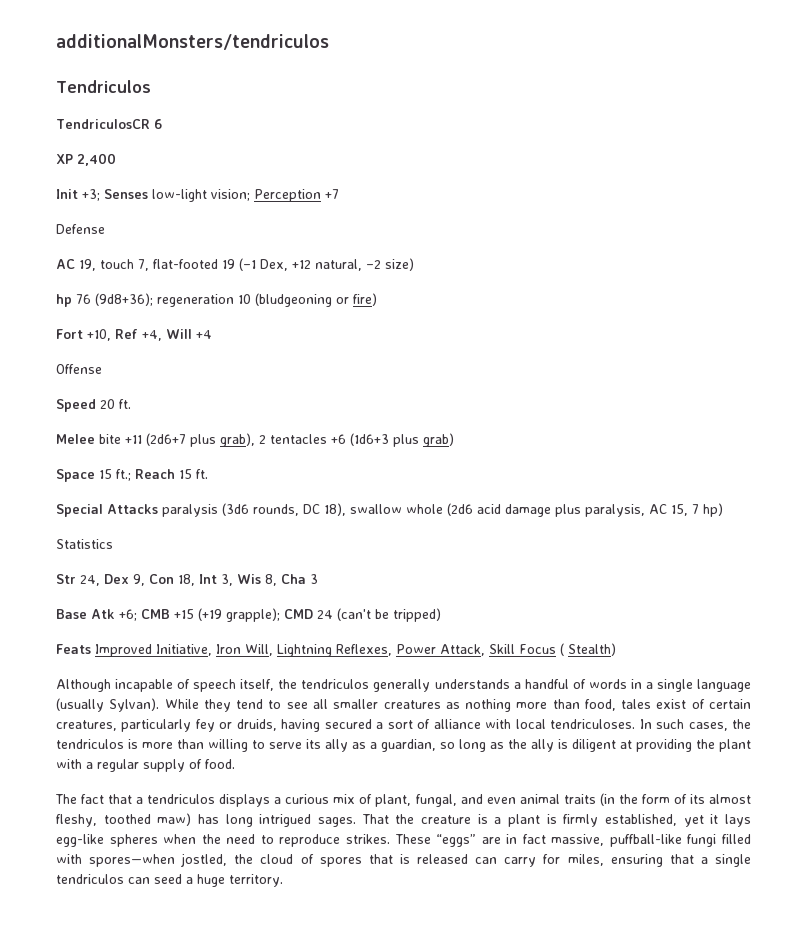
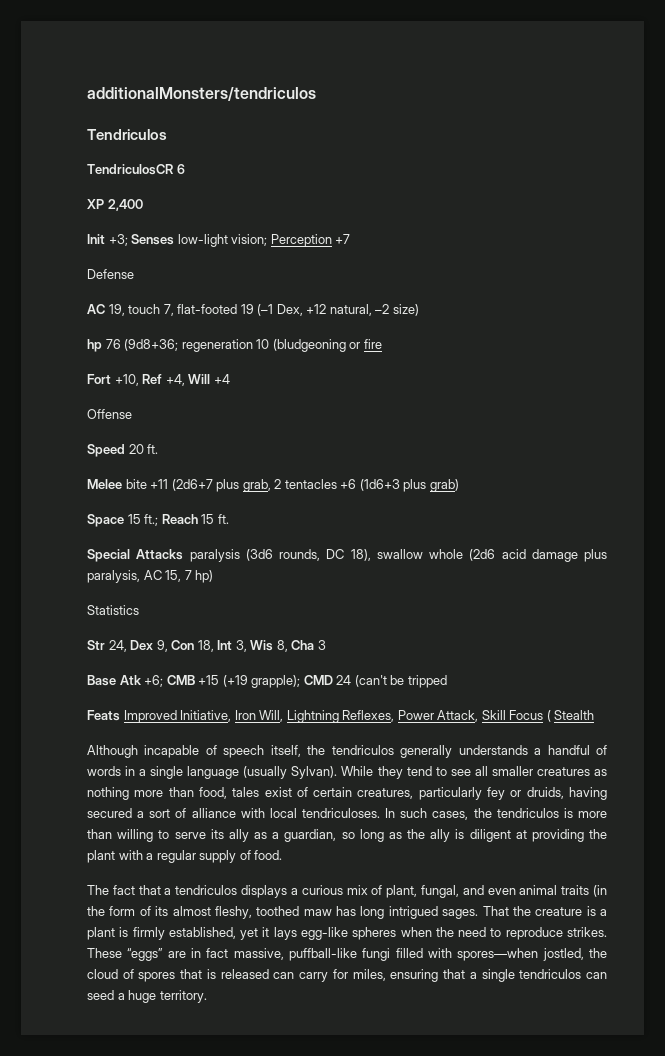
[95,293,153,306] (9d8+36); -> [124,339,179,351] (9d8+36;
[353,293,377,306] fire) -> [363,339,382,349] fire
[220,433,255,447] grab), -> [242,479,271,492] grab,
[393,608,441,622] tripped) -> [407,675,447,688] tripped
[568,643,616,656] Stealth) -> [554,710,595,720] Stealth
[157,813,192,826] maw) -> [303,909,332,916] maw

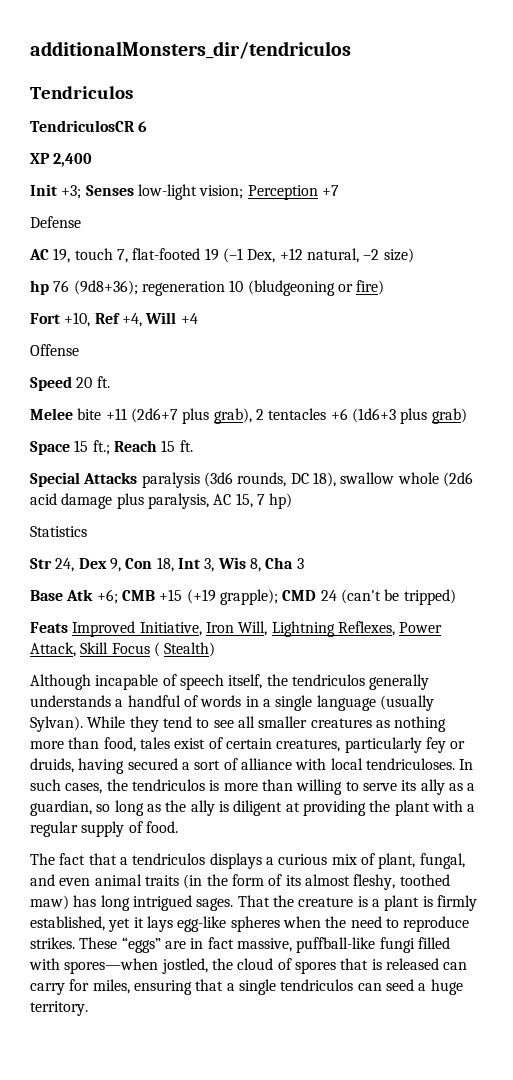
[87,87,316,101] additionalMonsters/tendriculos -> [30,41,351,59] additionalMonsters_dir/tendriculos
[124,339,179,351] (9d8+36; -> [73,280,138,295] (9d8+36);
[363,339,382,349] fire -> [356,280,385,295] fire)
[242,479,271,492] grab, -> [213,408,252,424] grab),
[407,675,447,688] tripped -> [403,589,456,605] tripped)
[554,710,595,720] Stealth -> [164,642,216,657] Stealth)
[303,909,332,916] maw -> [30,895,69,910] maw)

